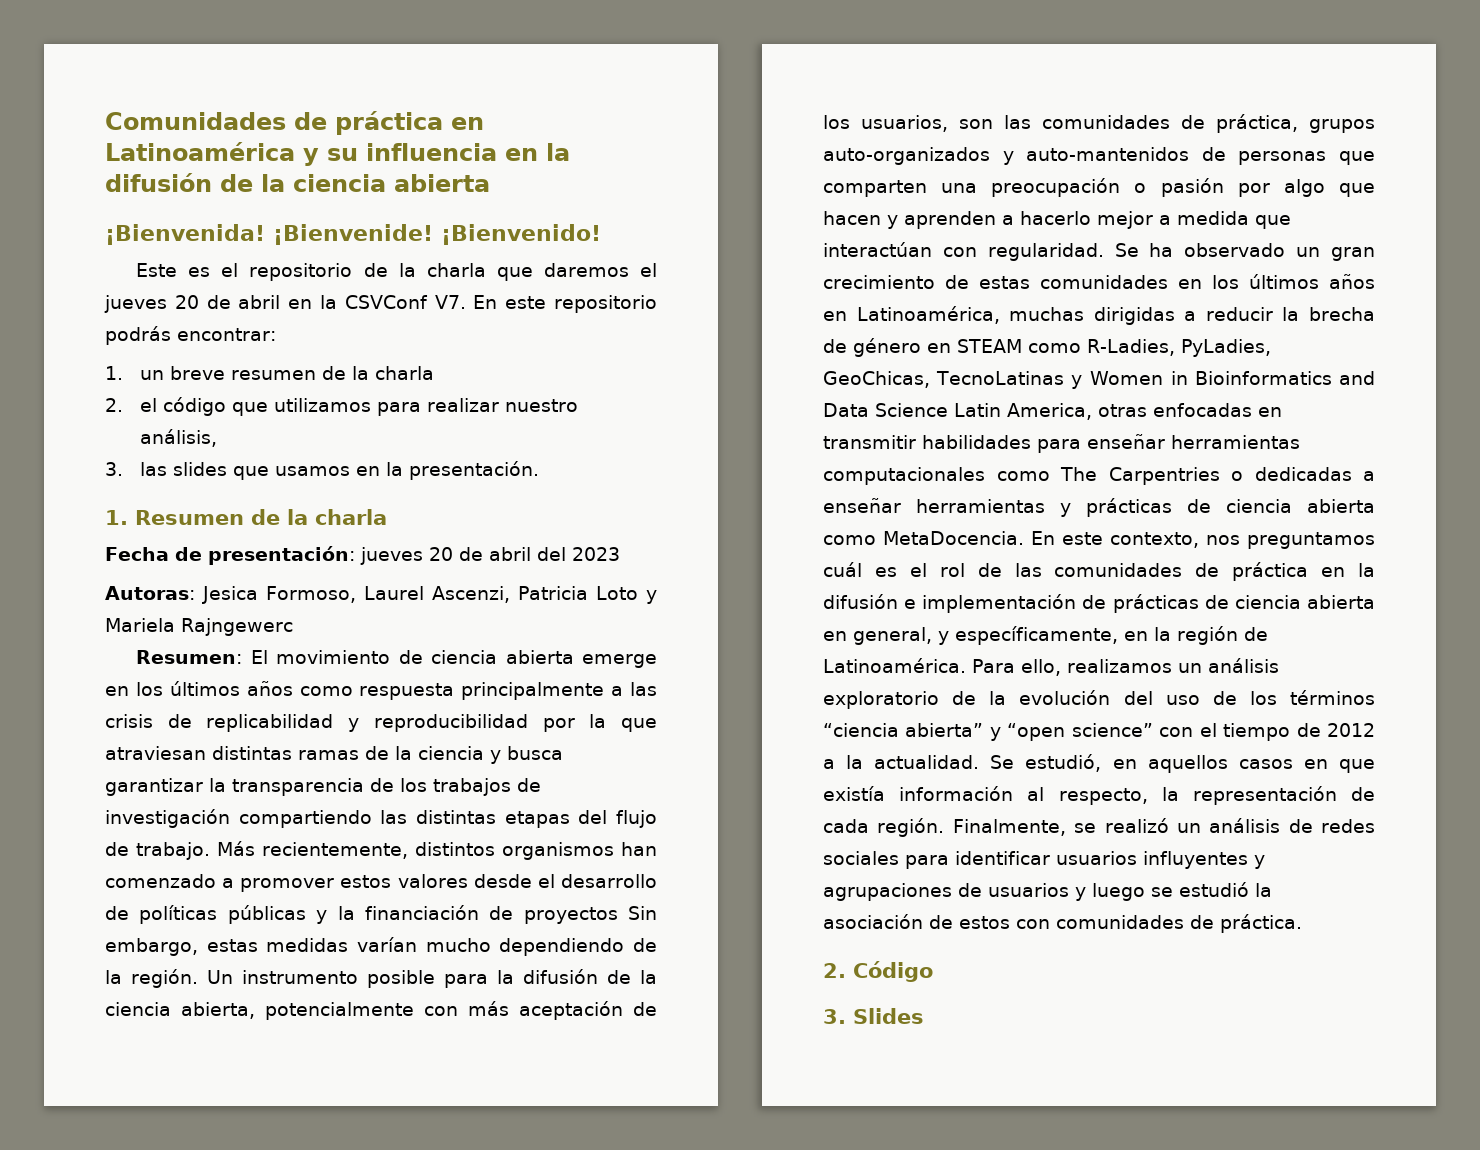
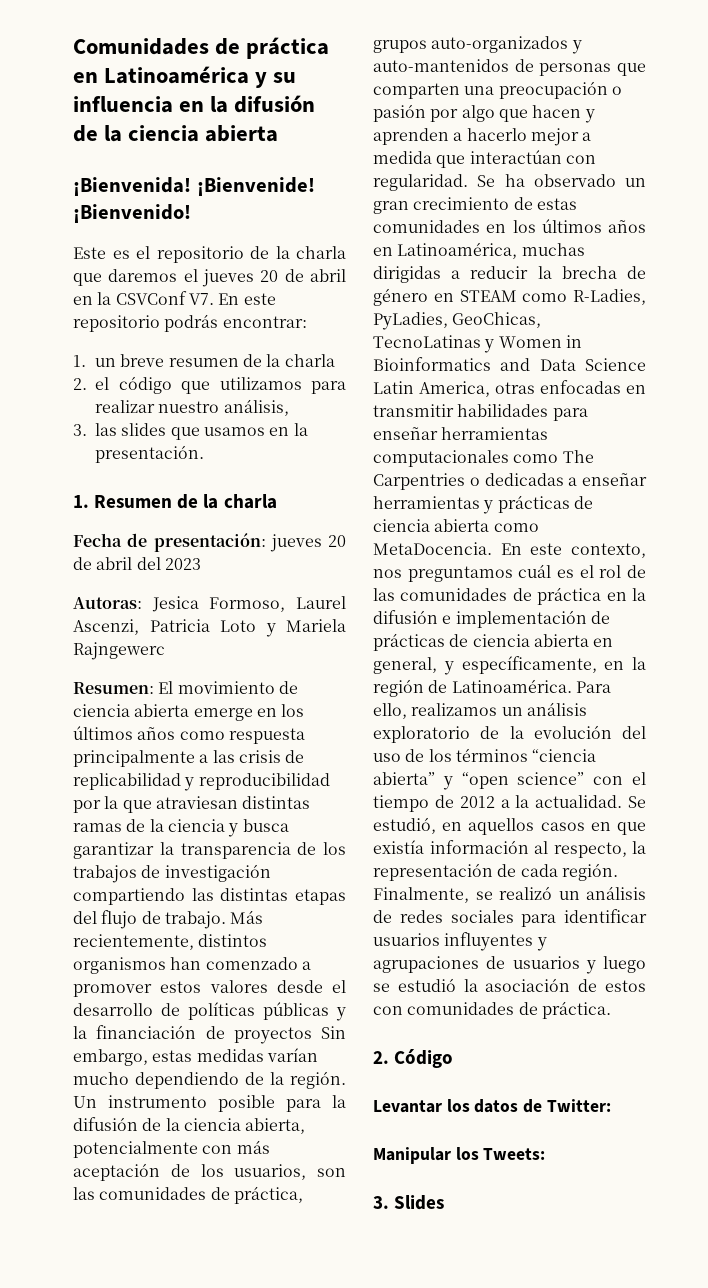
(933, 971) none -> [373,1099,611,1113] [373,1147,546,1164] // Levantar los datos de Twitter: // Manipular los Tweets:

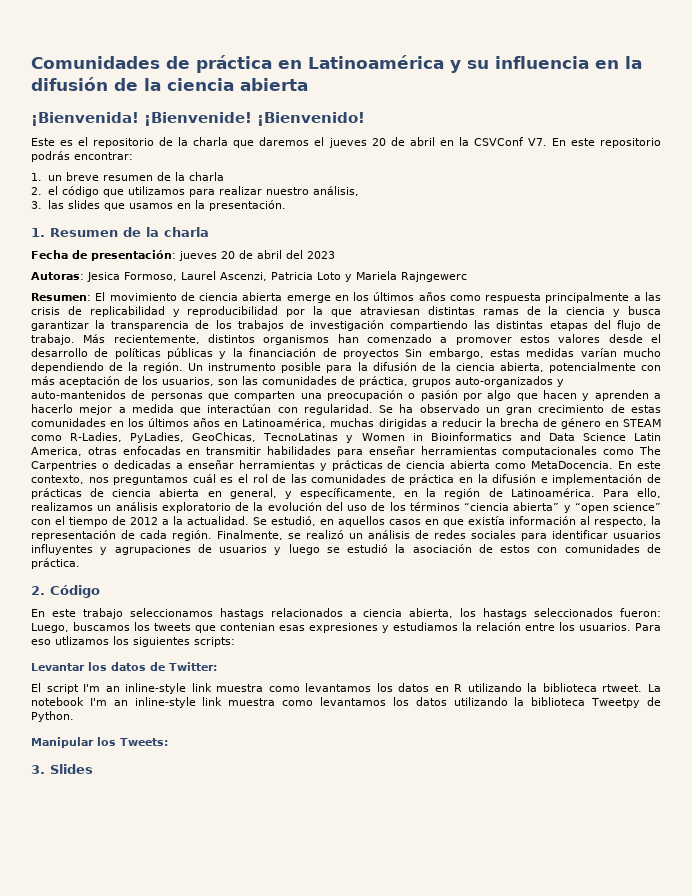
(454, 1058) none -> [31,608,662,619] [31,622,661,633] [31,636,235,647] // En este trabajo seleccionamos hastags relacionados a ciencia abierta, los hastags seleccionados fueron: Luego, buscamos los tweets que contenian esas expresiones y estudiamos la relación entre los usuarios. Para eso utlizamos los siguientes scripts:
(611, 1105) none -> [31,683,661,694] [31,697,662,708] [31,711,74,722] // El script I'm an inline-style link muestra como levantamos los datos en R utilizando la biblioteca rtweet. La notebook I'm an inline-style link muestra como levantamos los datos utilizando la biblioteca Tweetpy de Python.

